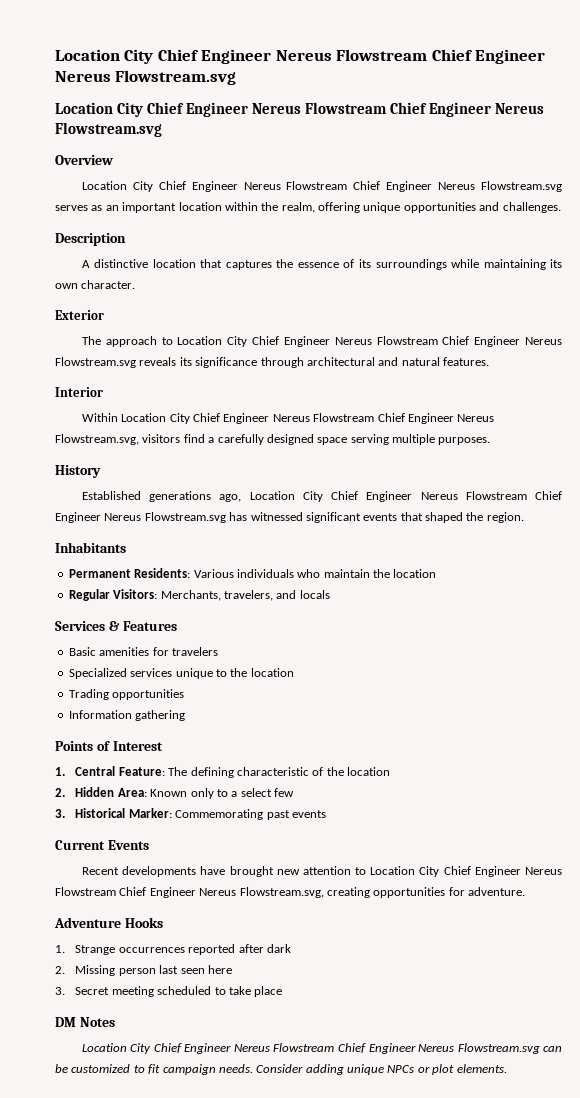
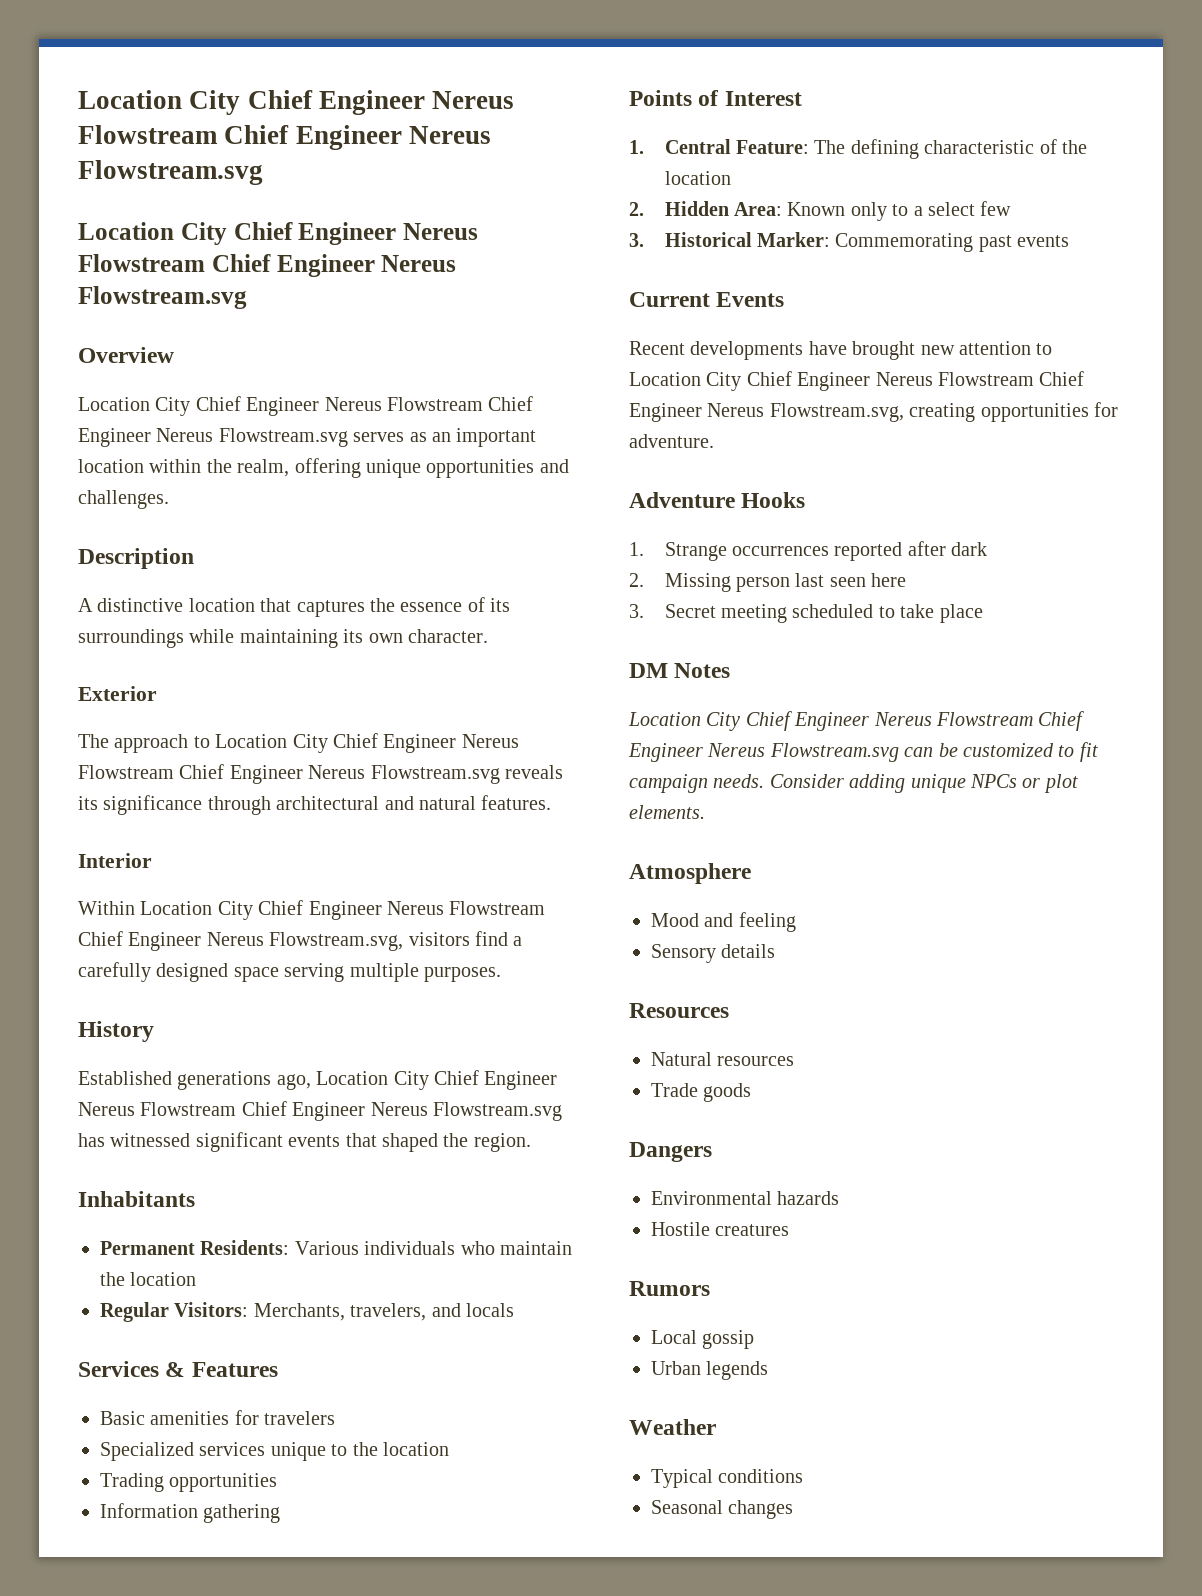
(507, 1068) none -> [629,863,751,884] [651,912,796,932] [651,944,776,963] [629,1003,729,1018] [651,1052,795,1066] [651,1083,752,1102] [629,1142,712,1162] [651,1191,840,1205] [651,1222,790,1236] [629,1281,710,1296] [651,1330,755,1349] [651,1361,769,1380] [629,1419,716,1435] [651,1469,804,1488] [651,1500,794,1519] // Atmosphere // Mood and feeling // Sensory details // Resources // Natural resources // Trade goods // Dangers // Environmental hazards // Hostile creatures // Rumors // Local gossip // Urban legends // Weather // Typical conditions // Seasonal changes

